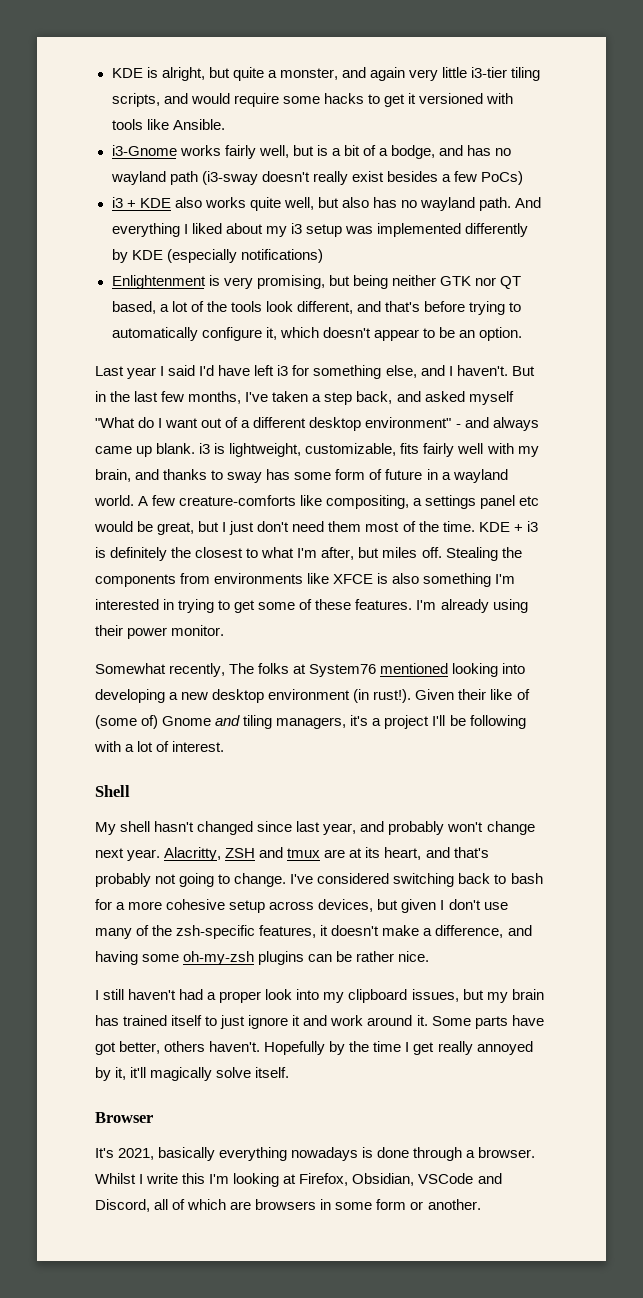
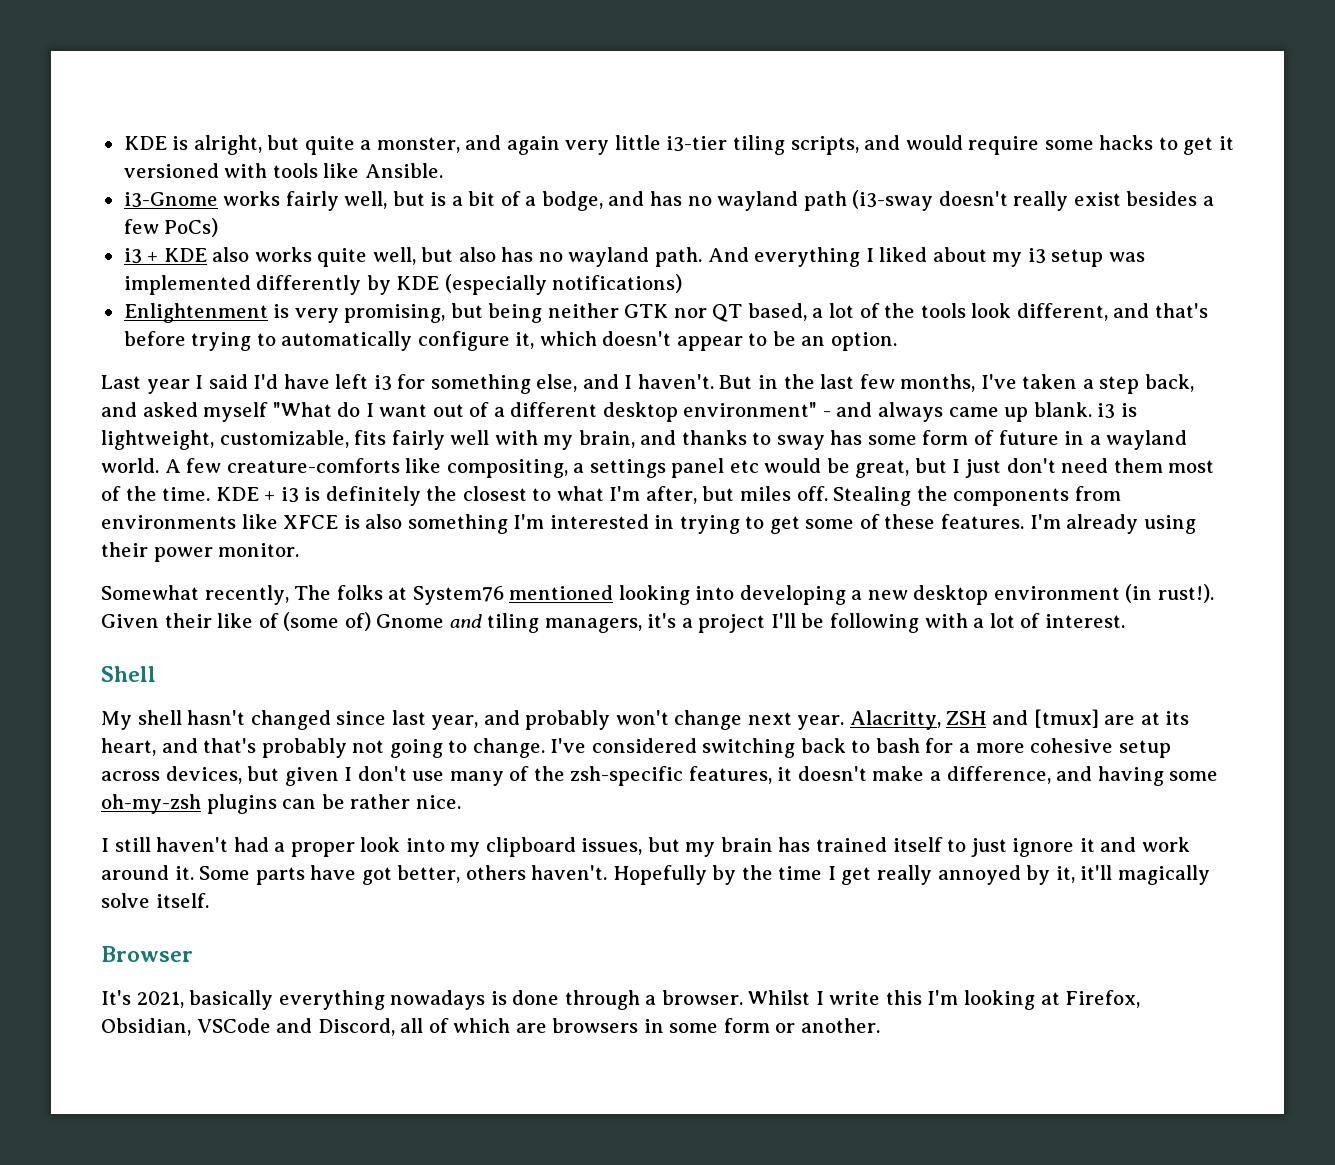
[287,848,321,858] tmux -> [1033,709,1099,728] [tmux]

